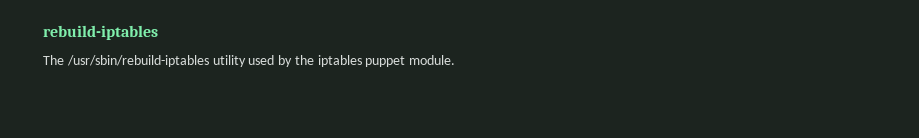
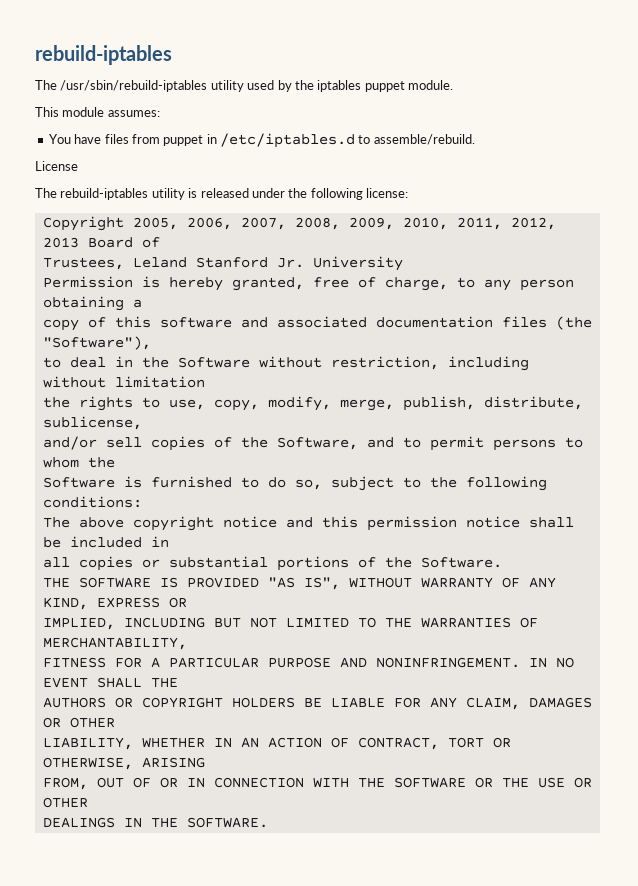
(456, 60) none -> [35,107,160,117] [48,133,475,148] [35,161,78,171] [35,188,408,200] [42,216,556,231] [42,237,160,248] [42,256,403,271] [42,276,574,291] [42,296,142,311] [42,316,592,331] [42,336,151,350] [42,356,529,371] [42,376,205,388] [42,396,583,411] [42,416,142,430] [42,436,583,451] [42,457,115,468] [42,476,547,491] [42,496,142,508] [42,516,574,531] [42,536,169,548] [42,556,502,571] [42,577,556,590] [42,597,187,610] [42,617,538,630] [42,637,187,650] [42,657,574,668] [42,677,178,688] [42,697,592,710] [42,717,115,728] [42,737,511,750] [42,757,205,770] [42,777,592,790] [42,797,88,808] [42,817,268,828] // This module assumes: // You have files from puppet in /etc/iptables.d to assemble/rebuild. // License // The rebuild-iptables utility is released under the following license: // Copyright 2005, 2006, 2007, 2008, 2009, 2010, 2011, 2012, 2013 Board of // Trustees, Leland Stanford Jr. University // Permission is hereby granted, free of charge, to any person obtaining a // copy of this software and associated documentation files (the "Software"), // to deal in the Software without restriction, including without limitation // the rights to use, copy, modify, merge, publish, distribute, sublicense, // and/or sell copies of the Software, and to permit persons to whom the // Software is furnished to do so, subject to the following conditions: // The above copyright notice and this permission notice shall be included in // all copies or substantial portions of the Software. // THE SOFTWARE IS PROVIDED "AS IS", WITHOUT WARRANTY OF ANY KIND, EXPRESS OR // IMPLIED, INCLUDING BUT NOT LIMITED TO THE WARRANTIES OF MERCHANTABILITY, // FITNESS FOR A PARTICULAR PURPOSE AND NONINFRINGEMENT. IN NO EVENT SHALL THE // AUTHORS OR COPYRIGHT HOLDERS BE LIABLE FOR ANY CLAIM, DAMAGES OR OTHER // LIABILITY, WHETHER IN AN ACTION OF CONTRACT, TORT OR OTHERWISE, ARISING // FROM, OUT OF OR IN CONNECTION WITH THE SOFTWARE OR THE USE OR OTHER // DEALINGS IN THE SOFTWARE.

